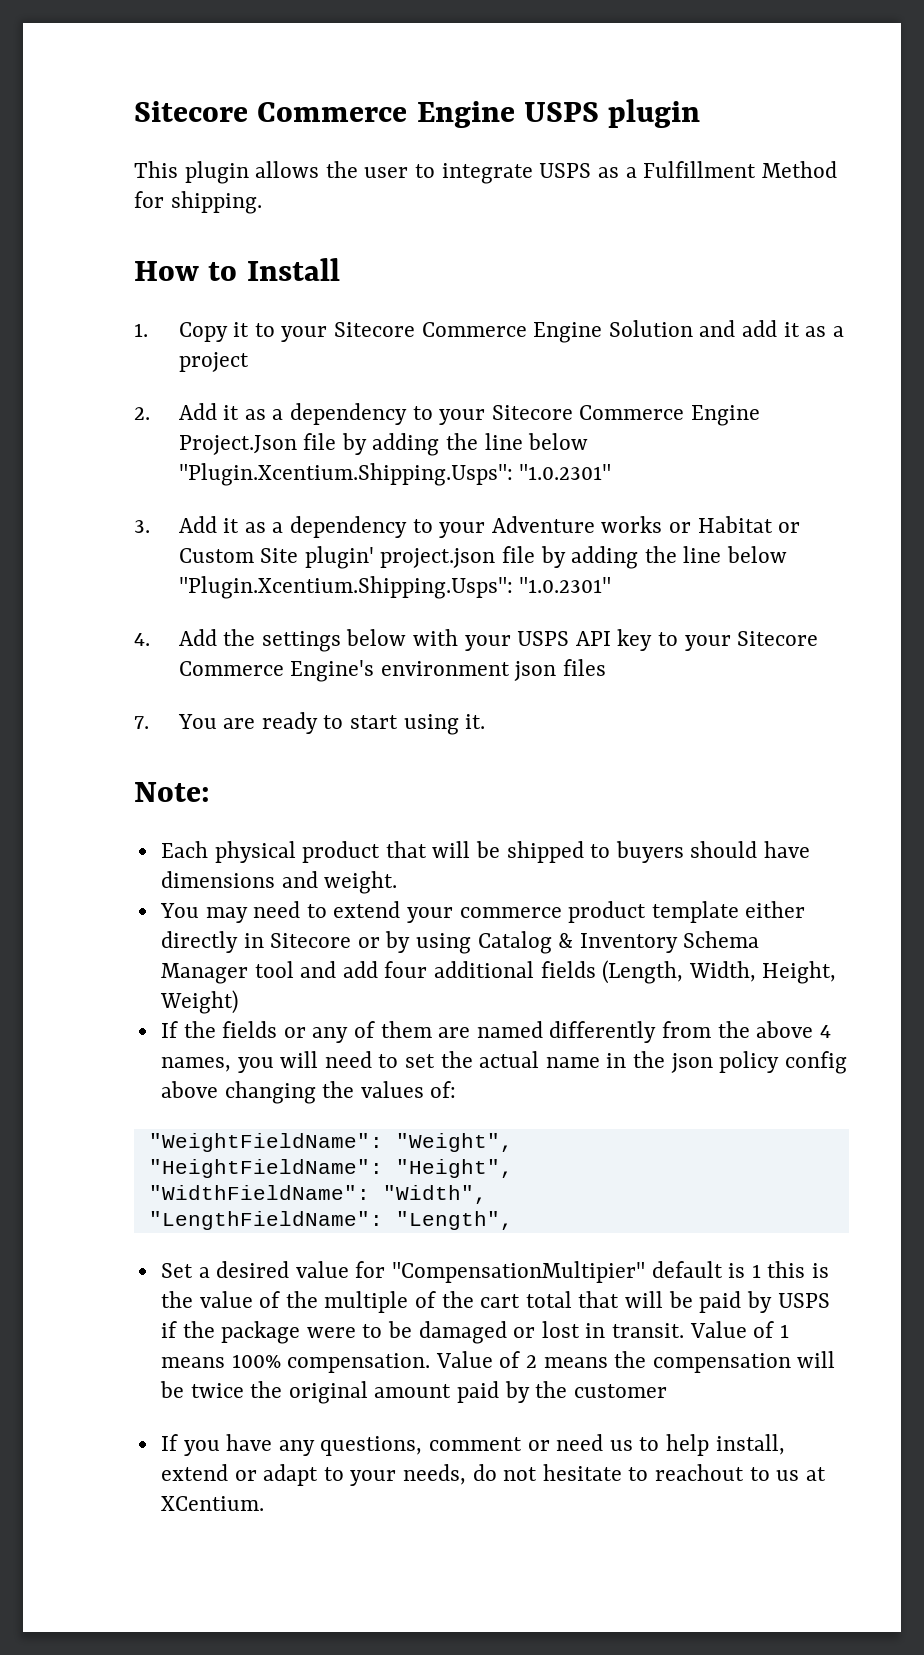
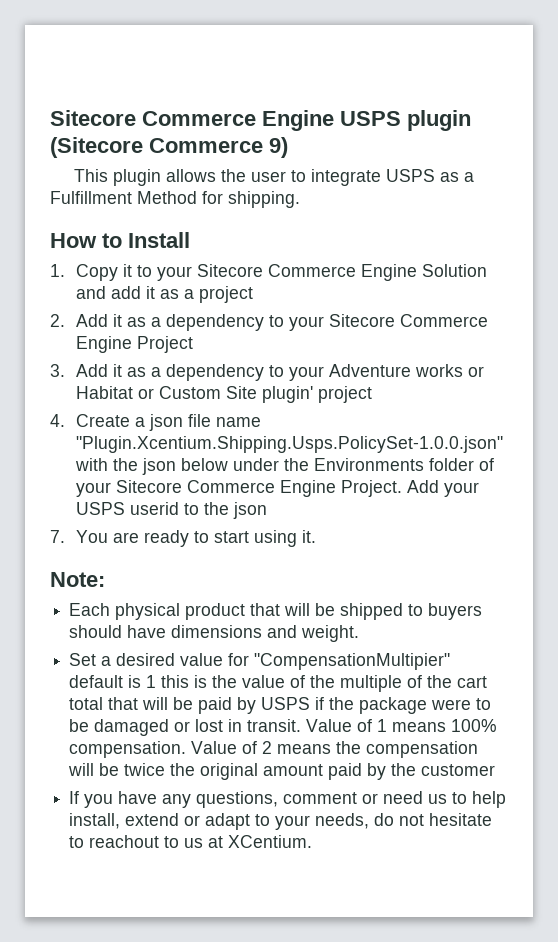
(701, 113) none -> [50,137,288,158] (Sitecore Commerce 9)
[178,433,589,456] [178,463,612,486] Project.Json file by adding the line below "Plugin.Xcentium.Shipping.Usps": "1.0.2301" -> [136,336,193,353] Project
[380,546,788,569] [178,576,612,599] [134,629,819,652] [178,659,606,682] project.json file by adding the line below "Plugin.Xcentium.Shipping.Usps": "1.0.2301" // 4. Add the settings below with your USPS API key to your Sitecore Commerce Engine's environment json files -> [317,386,372,403] [50,414,261,431] [75,436,503,453] [74,458,494,475] [75,480,479,497] [75,502,267,519] project // 4. Create a json file name "Plugin.Xcentium.Shipping.Usps.PolicySet-1.0.0.json" with the json below under the Environments folder of your Sitecore Commerce Engine Project. Add your USPS userid to the json
[159,901,806,923] [160,931,760,954] [160,960,837,984] [159,990,238,1014] [160,1021,831,1043] [160,1051,847,1074] [160,1081,457,1104] [148,1133,513,1152] [148,1159,513,1178] [148,1185,487,1204] [148,1211,513,1230] // You may need to extend your commerce product template either directly in Sitecore or by using Catalog & Inventory Schema Manager tool and add four additional fields (Length, Width, Height, Weight) // If the fields or any of them are named differently from the above 4 names, you will need to set the actual name in the json policy config above changing the values of: // "WeightFieldName": "Weight", // "HeightFieldName": "Height", // "WidthFieldName": "Width", // "LengthFieldName": "Length", -> (360, 633) none

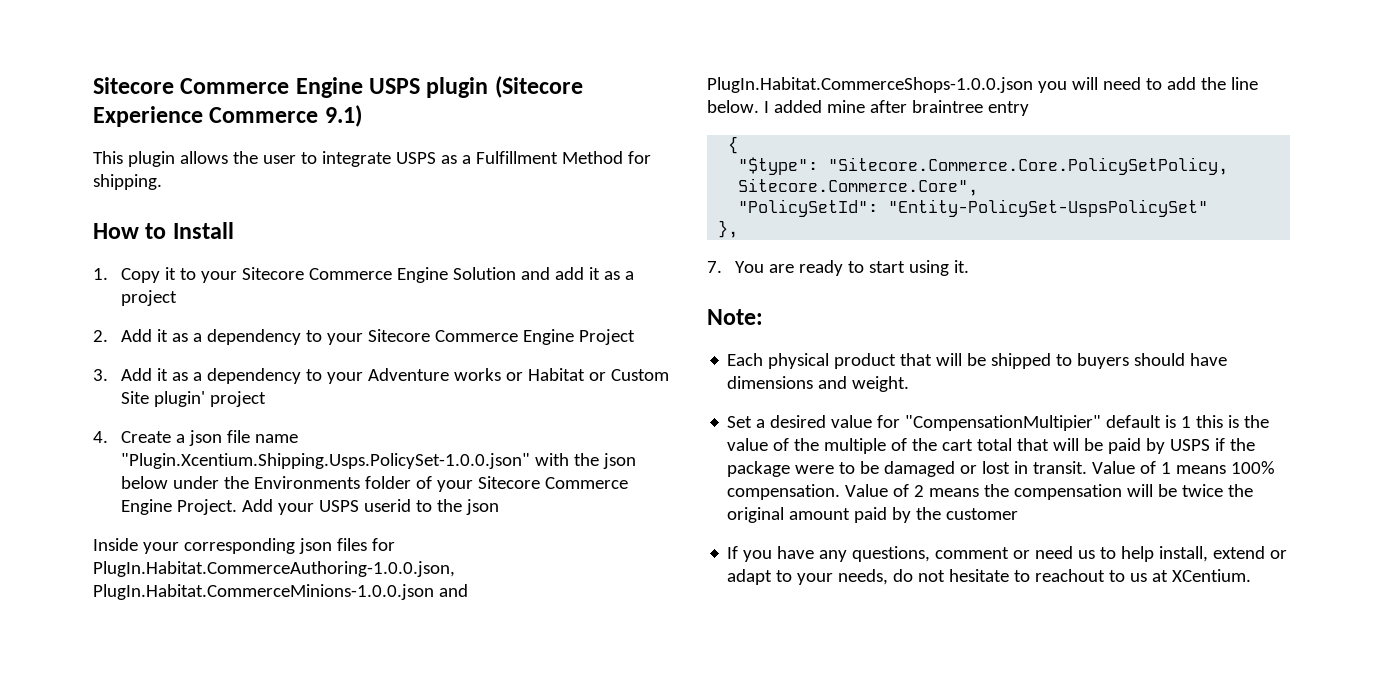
[149,137,288,158] Commerce 9) -> [93,105,362,127] Experience Commerce 9.1)
(267, 510) none -> [93,538,395,554] [93,561,455,577] [93,584,468,600] [707,77,1258,93] [707,100,1029,116] [728,136,739,154] [738,157,1229,175] [738,178,979,196] [738,199,1209,217] [718,220,739,238] // Inside your corresponding json files for PlugIn.Habitat.CommerceAuthoring-1.0.0.json, PlugIn.Habitat.CommerceMinions-1.0.0.json and PlugIn.Habitat.CommerceShops-1.0.0.json you will need to add the line below. I added mine after braintree entry // { // "$type": "Sitecore.Commerce.Core.PolicySetPolicy, Sitecore.Commerce.Core", // "PolicySetId": "Entity-PolicySet-UspsPolicySet" // },

